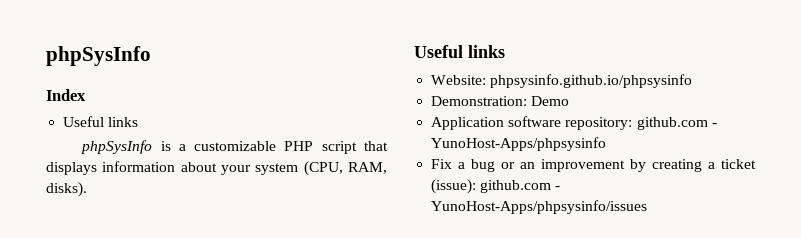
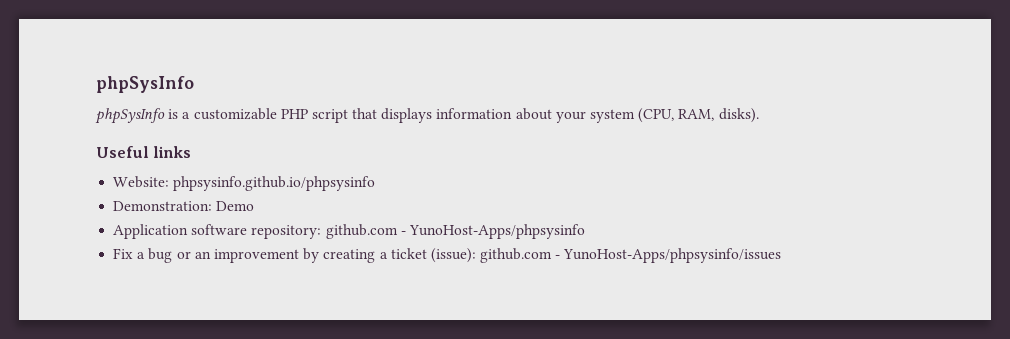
[46,46,151,66] [46,89,86,101] [63,116,139,127] phpSysInfo // Index // Useful links -> [96,76,194,93] phpSysInfo

